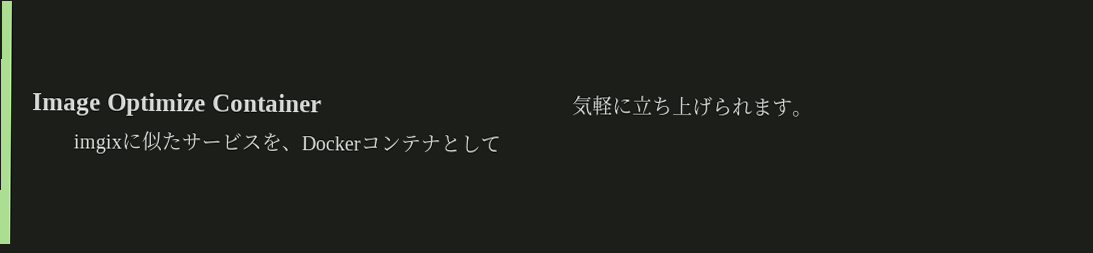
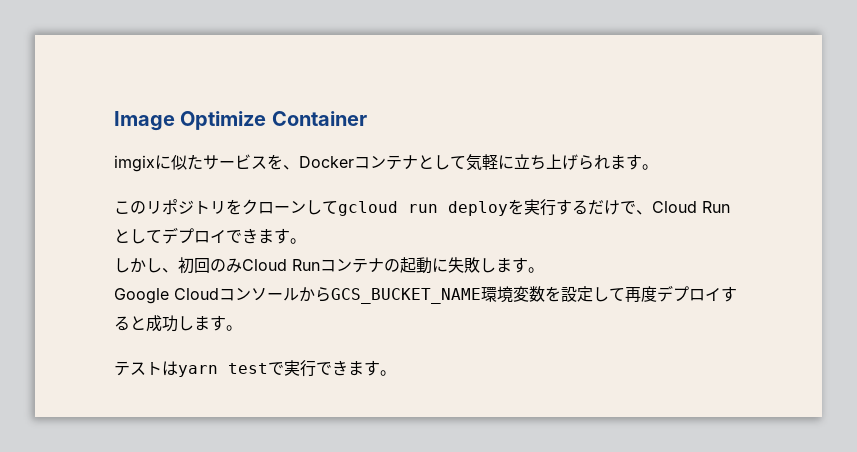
(813, 114) none -> [114,199,730,216] [114,227,306,244] [114,257,544,274] [114,285,737,304] [114,315,242,332] [114,360,396,377] // このリポジトリをクローンしてgcloud run deployを実行するだけで、Cloud Runとしてデプロイできます。 // しかし、初回のみCloud Runコンテナの起動に失敗します。 // Google CloudコンソールからGCS_BUCKET_NAME環境変数を設定して再度デプロイすると成功します。 // テストはyarn testで実行できます。

